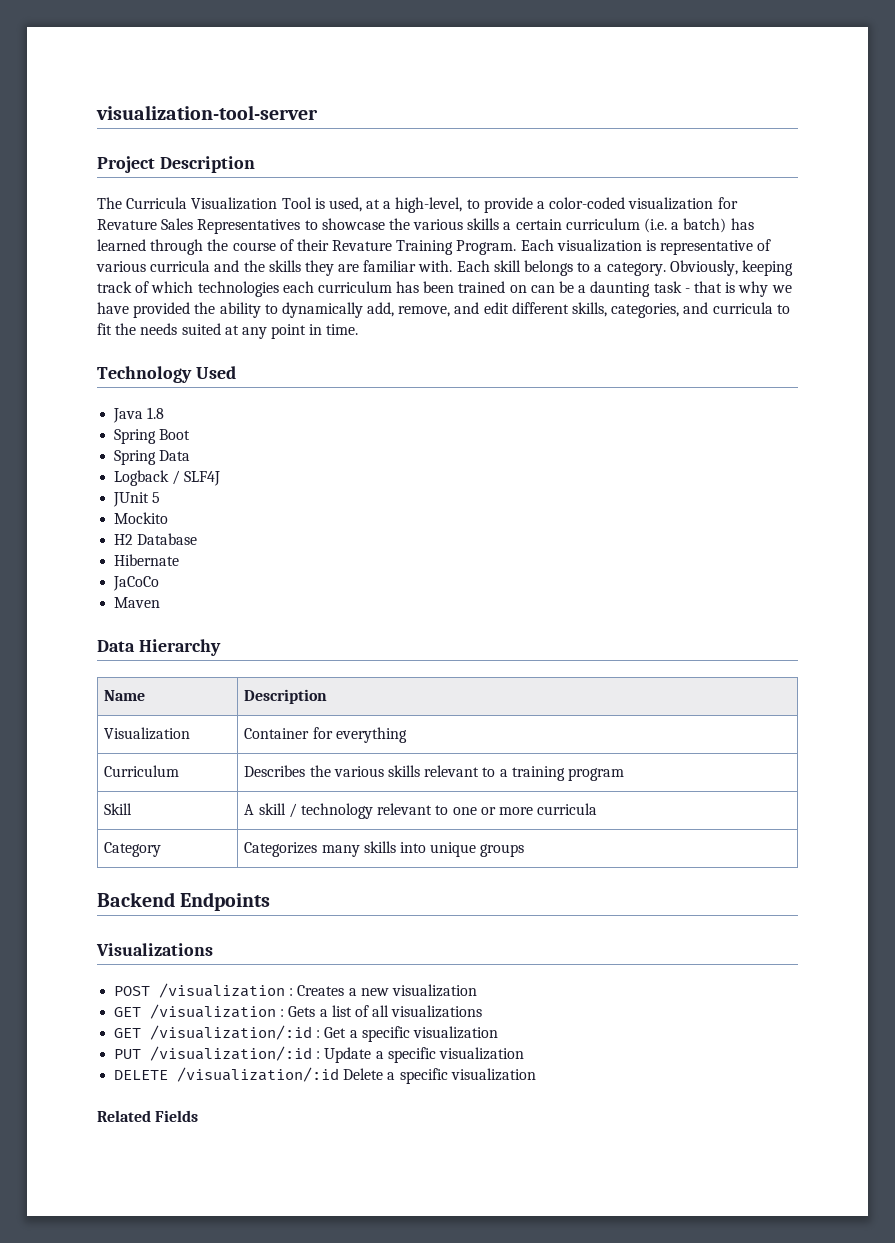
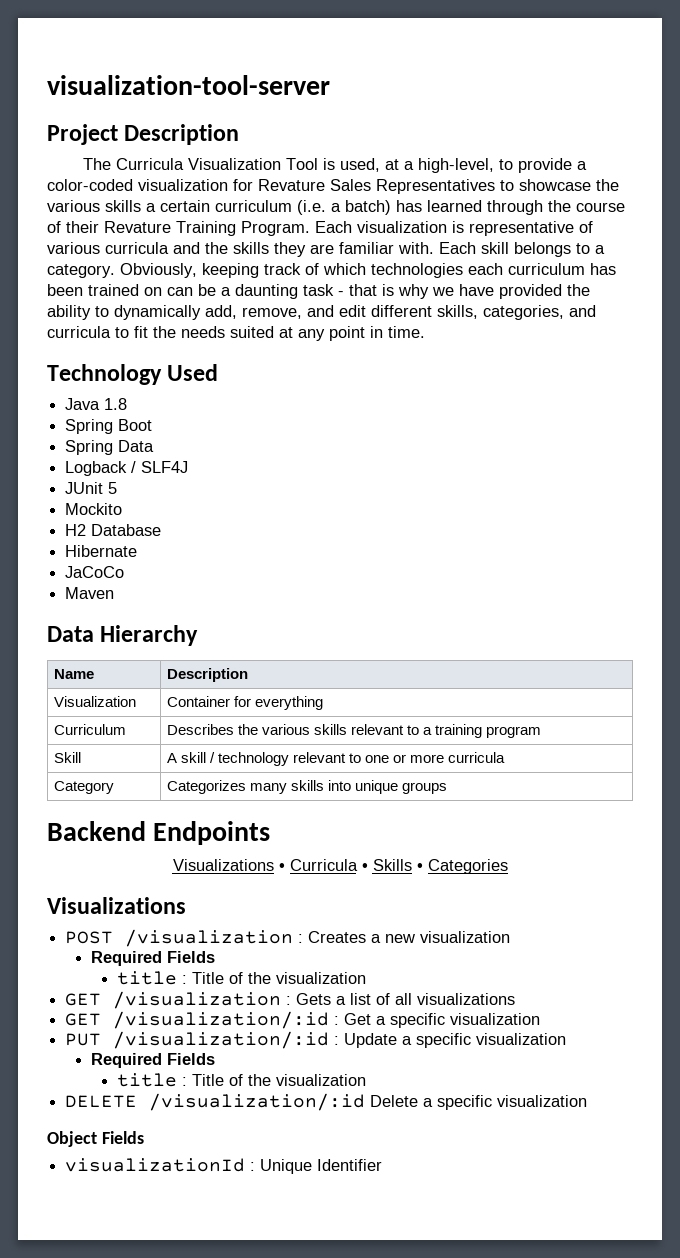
(271, 901) none -> [172,859,508,874] // Visualizations • Curricula • Skills • Categories
(477, 990) none -> [90,951,215,966] [116,971,366,985] // Required Fields // title : Title of the visualization
(524, 1053) none -> [90,1053,215,1068] [116,1073,366,1087] // Required Fields // title : Title of the visualization
[97,1110,199,1122] Related Fields -> [47,1131,144,1147] [65,1158,383,1174] Object Fields // visualizationId : Unique Identifier

